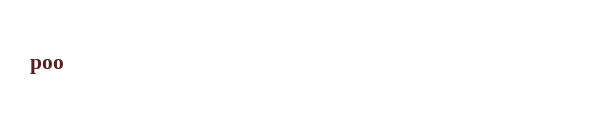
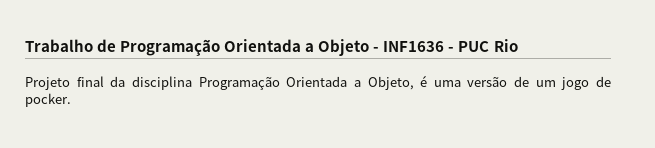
[30,59,64,74] poo -> [25,39,518,56] [25,75,612,90] [25,93,71,107] Trabalho de Programação Orientada a Objeto - INF1636 - PUC Rio // Projeto final da disciplina Programação Orientada a Objeto, é uma versão de um jogo de pocker.

